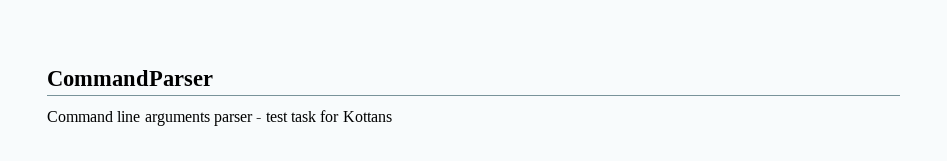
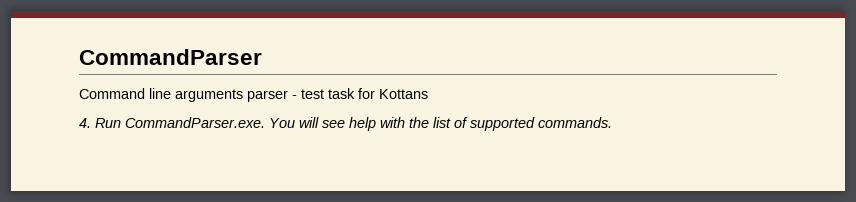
(392, 116) none -> [79,117,612,131] // 4. Run CommandParser.exe. You will see help with the list of supported commands.

